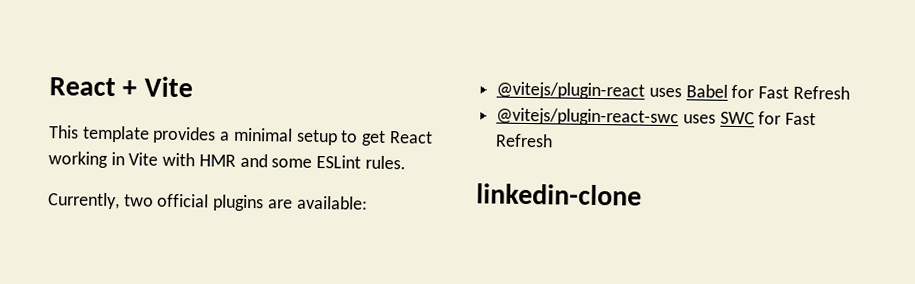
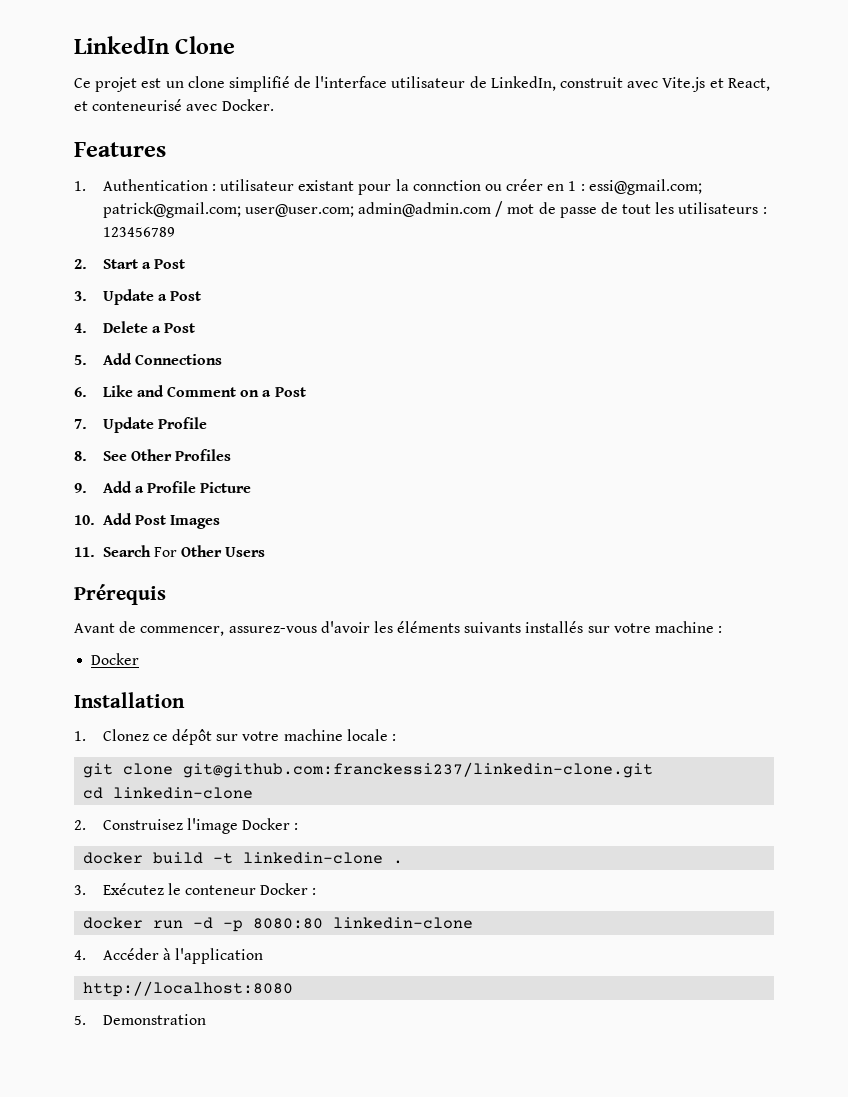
[49,76,193,98] [49,125,433,146] [48,151,406,170] [48,192,368,212] [496,81,850,100] [496,107,817,127] [495,133,554,148] [476,183,642,206] React + Vite // This template provides a minimal setup to get React working in Vite with HMR and some ESLint rules. // Currently, two official plugins are available: // @vitejs/plugin-react uses Babel for Fast Refresh // @vitejs/plugin-react-swc uses SWC for Fast Refresh // linkedin-clone -> [74,36,236,54] [74,76,770,92] [74,99,274,111] [74,142,166,157] [74,179,702,195] [102,201,767,218] [102,227,175,237] [74,259,185,269] [74,289,201,305] [74,321,195,333] [74,353,222,365] [74,385,306,397] [74,417,207,433] [74,449,231,461] [74,481,252,493] [74,513,221,529] [74,545,266,557] [74,584,166,605] [74,621,723,636] [91,653,140,665] [74,692,185,708] [74,729,396,745] [83,762,654,778] [83,787,254,799] [74,818,299,834] [83,852,404,864] [74,883,317,895] [83,917,474,932] [74,948,263,964] [83,981,294,997] [74,1014,206,1025] LinkedIn Clone // Ce projet est un clone simplifié de l'interface utilisateur de LinkedIn, construit avec Vite.js et React, et conteneurisé avec Docker. // Features // 1. Authentication : utilisateur existant pour la connction ou créer en 1 : essi@gmail.com; patrick@gmail.com; user@user.com; admin@admin.com / mot de passe de tout les utilisateurs : 123456789 // 2. Start a Post // 3. Update a Post // 4. Delete a Post // 5. Add Connections // 6. Like and Comment on a Post // 7. Update Profile // 8. See Other Profiles // 9. Add a Profile Picture // 10. Add Post Images // 11. Search For Other Users // Prérequis // Avant de commencer, assurez-vous d'avoir les éléments suivants installés sur votre machine : // Docker // Installation // 1. Clonez ce dépôt sur votre machine locale : // git clone git@github.com:franckessi237/linkedin-clone.git // cd linkedin-clone // 2. Construisez l'image Docker : // docker build -t linkedin-clone . // 3. Exécutez le conteneur Docker : // docker run -d -p 8080:80 linkedin-clone // 4. Accéder à l'application // http://localhost:8080 // 5. Demonstration

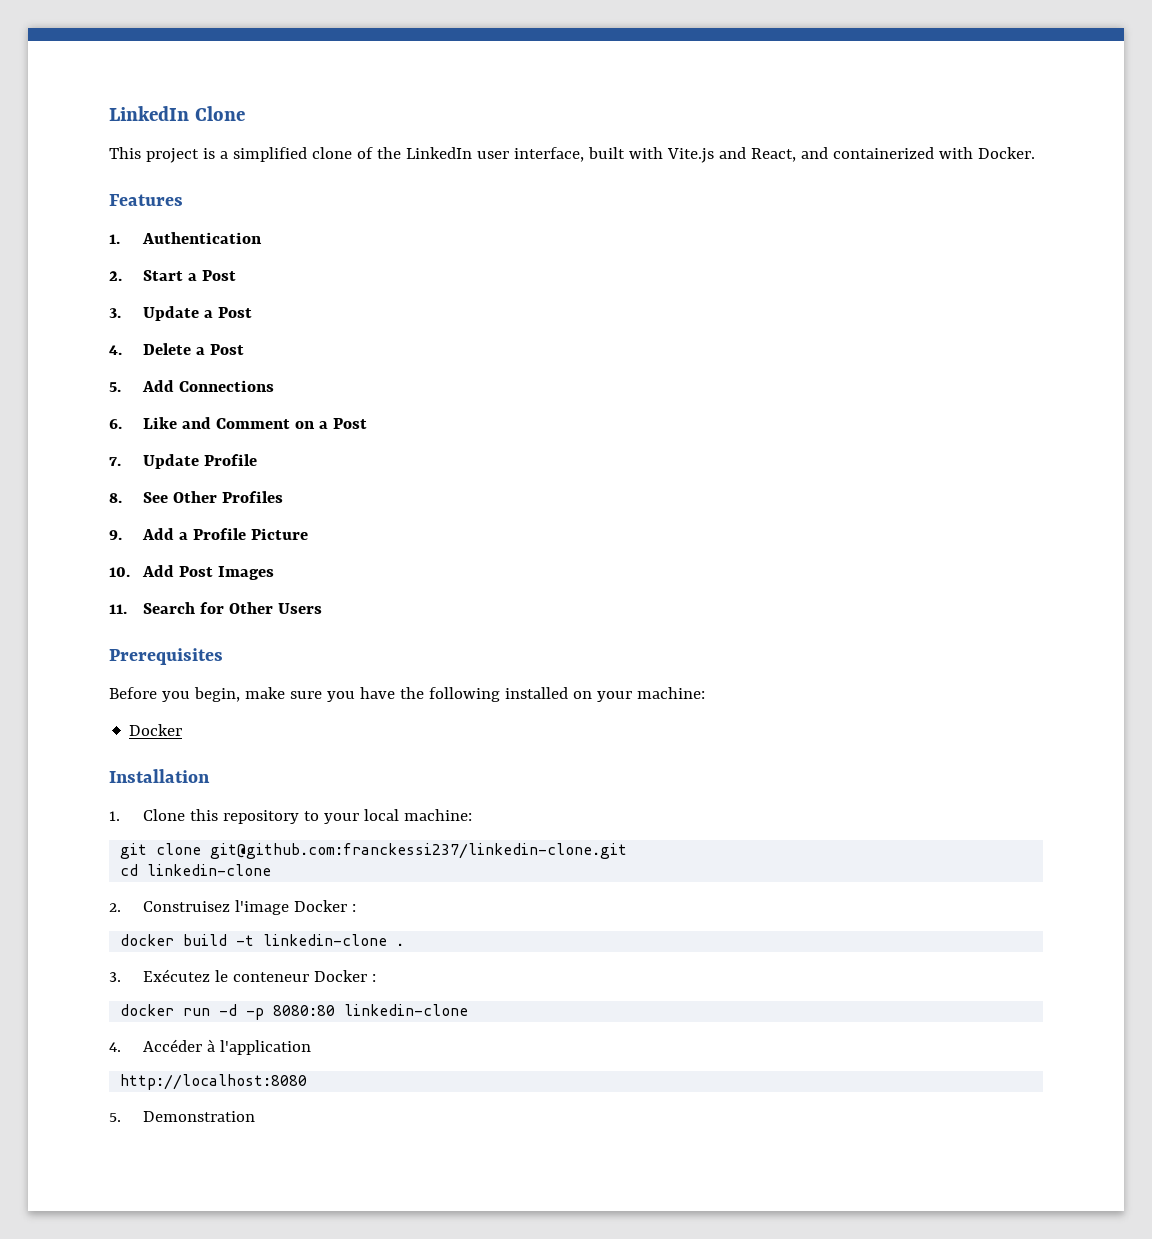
[74,76,770,92] [74,99,274,111] [74,142,166,157] [74,179,702,195] [102,201,767,218] [102,227,175,237] Ce projet est un clone simplifié de l'interface utilisateur de LinkedIn, construit avec Vite.js et React, et conteneurisé avec Docker. // Features // 1. Authentication : utilisateur existant pour la connction ou créer en 1 : essi@gmail.com; patrick@gmail.com; user@user.com; admin@admin.com / mot de passe de tout les utilisateurs : 123456789 -> [109,147,1035,163] [109,194,183,206] [109,232,262,244] This project is a simplified clone of the LinkedIn user interface, built with Vite.js and React, and containerized with Docker. // Features // 1. Authentication
[153,547,177,557] For -> [199,602,224,614] for
[74,584,166,605] [74,621,723,636] [91,653,140,665] [74,692,185,708] [74,729,396,745] Prérequis // Avant de commencer, assurez-vous d'avoir les éléments suivants installés sur votre machine : // Docker // Installation // 1. Clonez ce dépôt sur votre machine locale : -> [109,648,223,665] [109,687,705,702] [129,724,183,736] [109,769,210,783] [109,809,472,824] Prerequisites // Before you begin, make sure you have the following installed on your machine: // Docker // Installation // 1. Clone this repository to your local machine:

